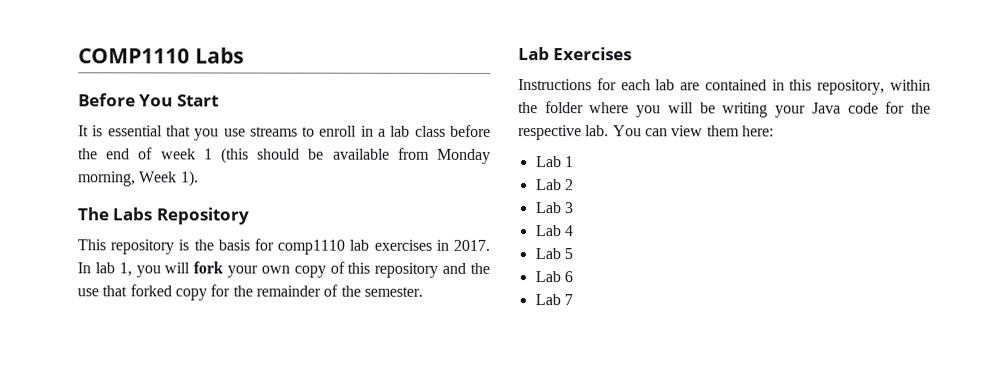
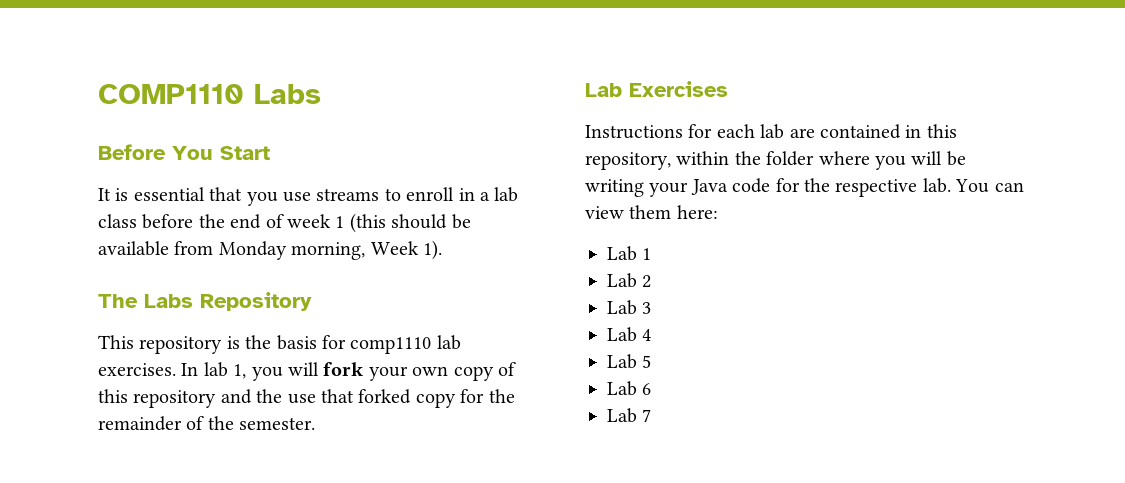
[373,239,490,251] exercises in 2017. -> [98,363,176,376] exercises.

